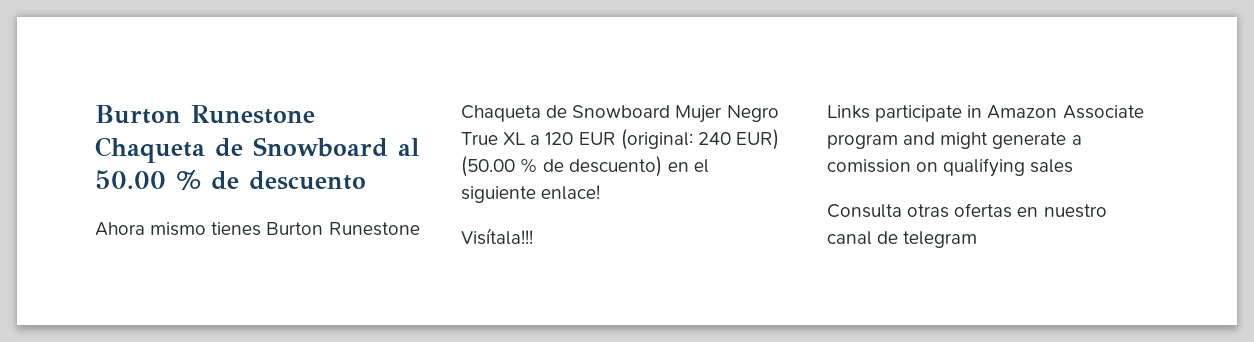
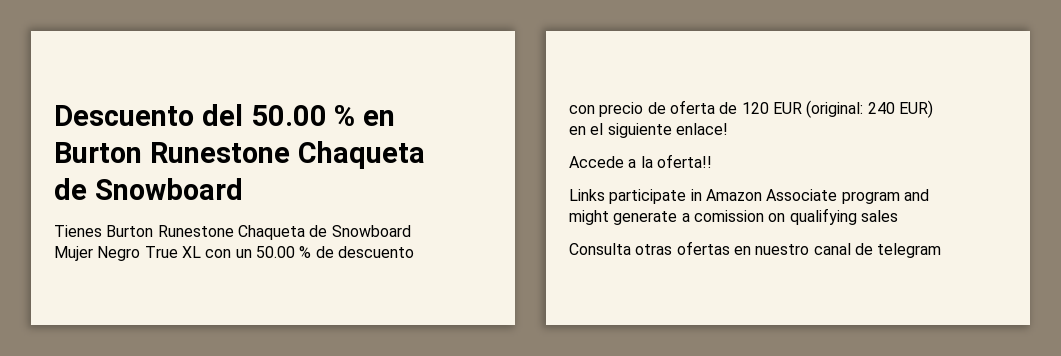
[95,105,315,124] [95,137,419,163] [95,170,366,190] [95,222,262,236] Burton Runestone Chaqueta de Snowboard al 50.00 % de descuento // Ahora mismo tienes -> [54,104,396,126] [54,141,425,169] [54,178,243,200] [54,225,102,237] Descuento del 50.00 % en Burton Runestone Chaqueta de Snowboard // Tienes
[530,135,541,145] a -> [205,246,414,258] [569,100,738,117] con un 50.00 % de descuento con precio de oferta de
[461,156,663,177] (50.00 % de descuento) -> (933, 109) none
[461,228,533,245] Visítala!!! -> [569,154,712,168] Accede a la oferta!!

